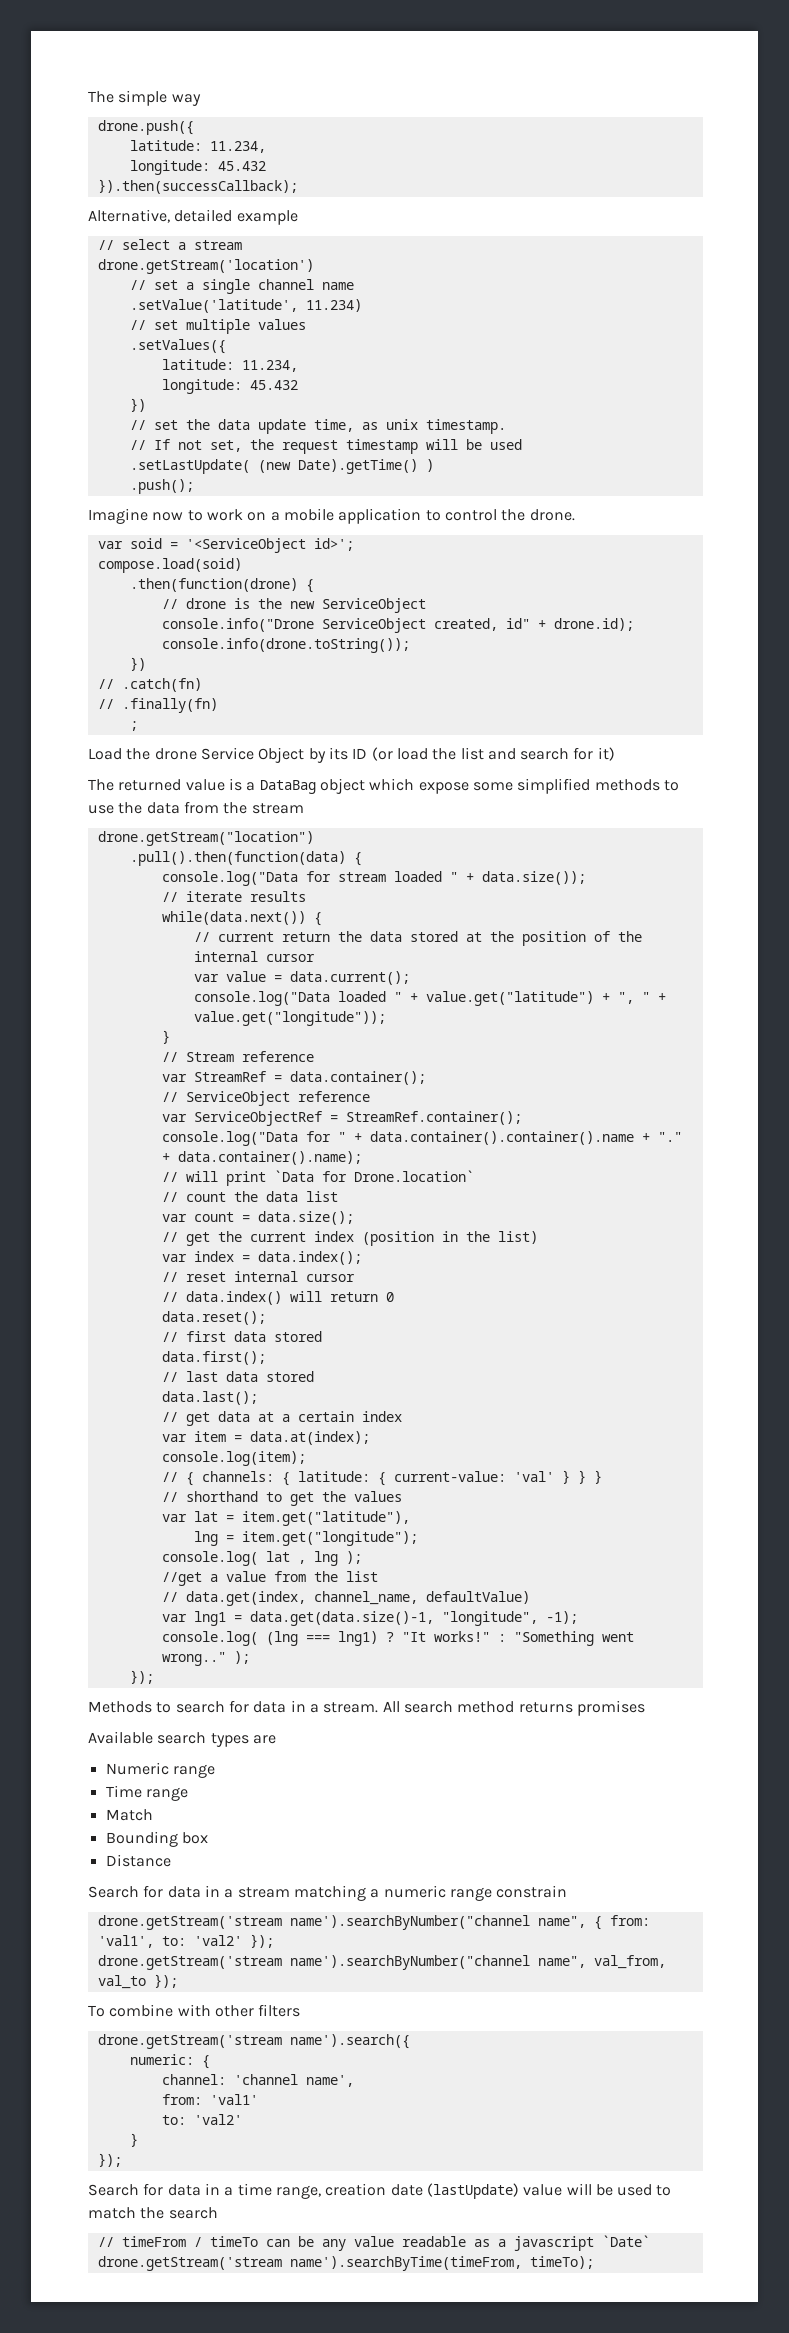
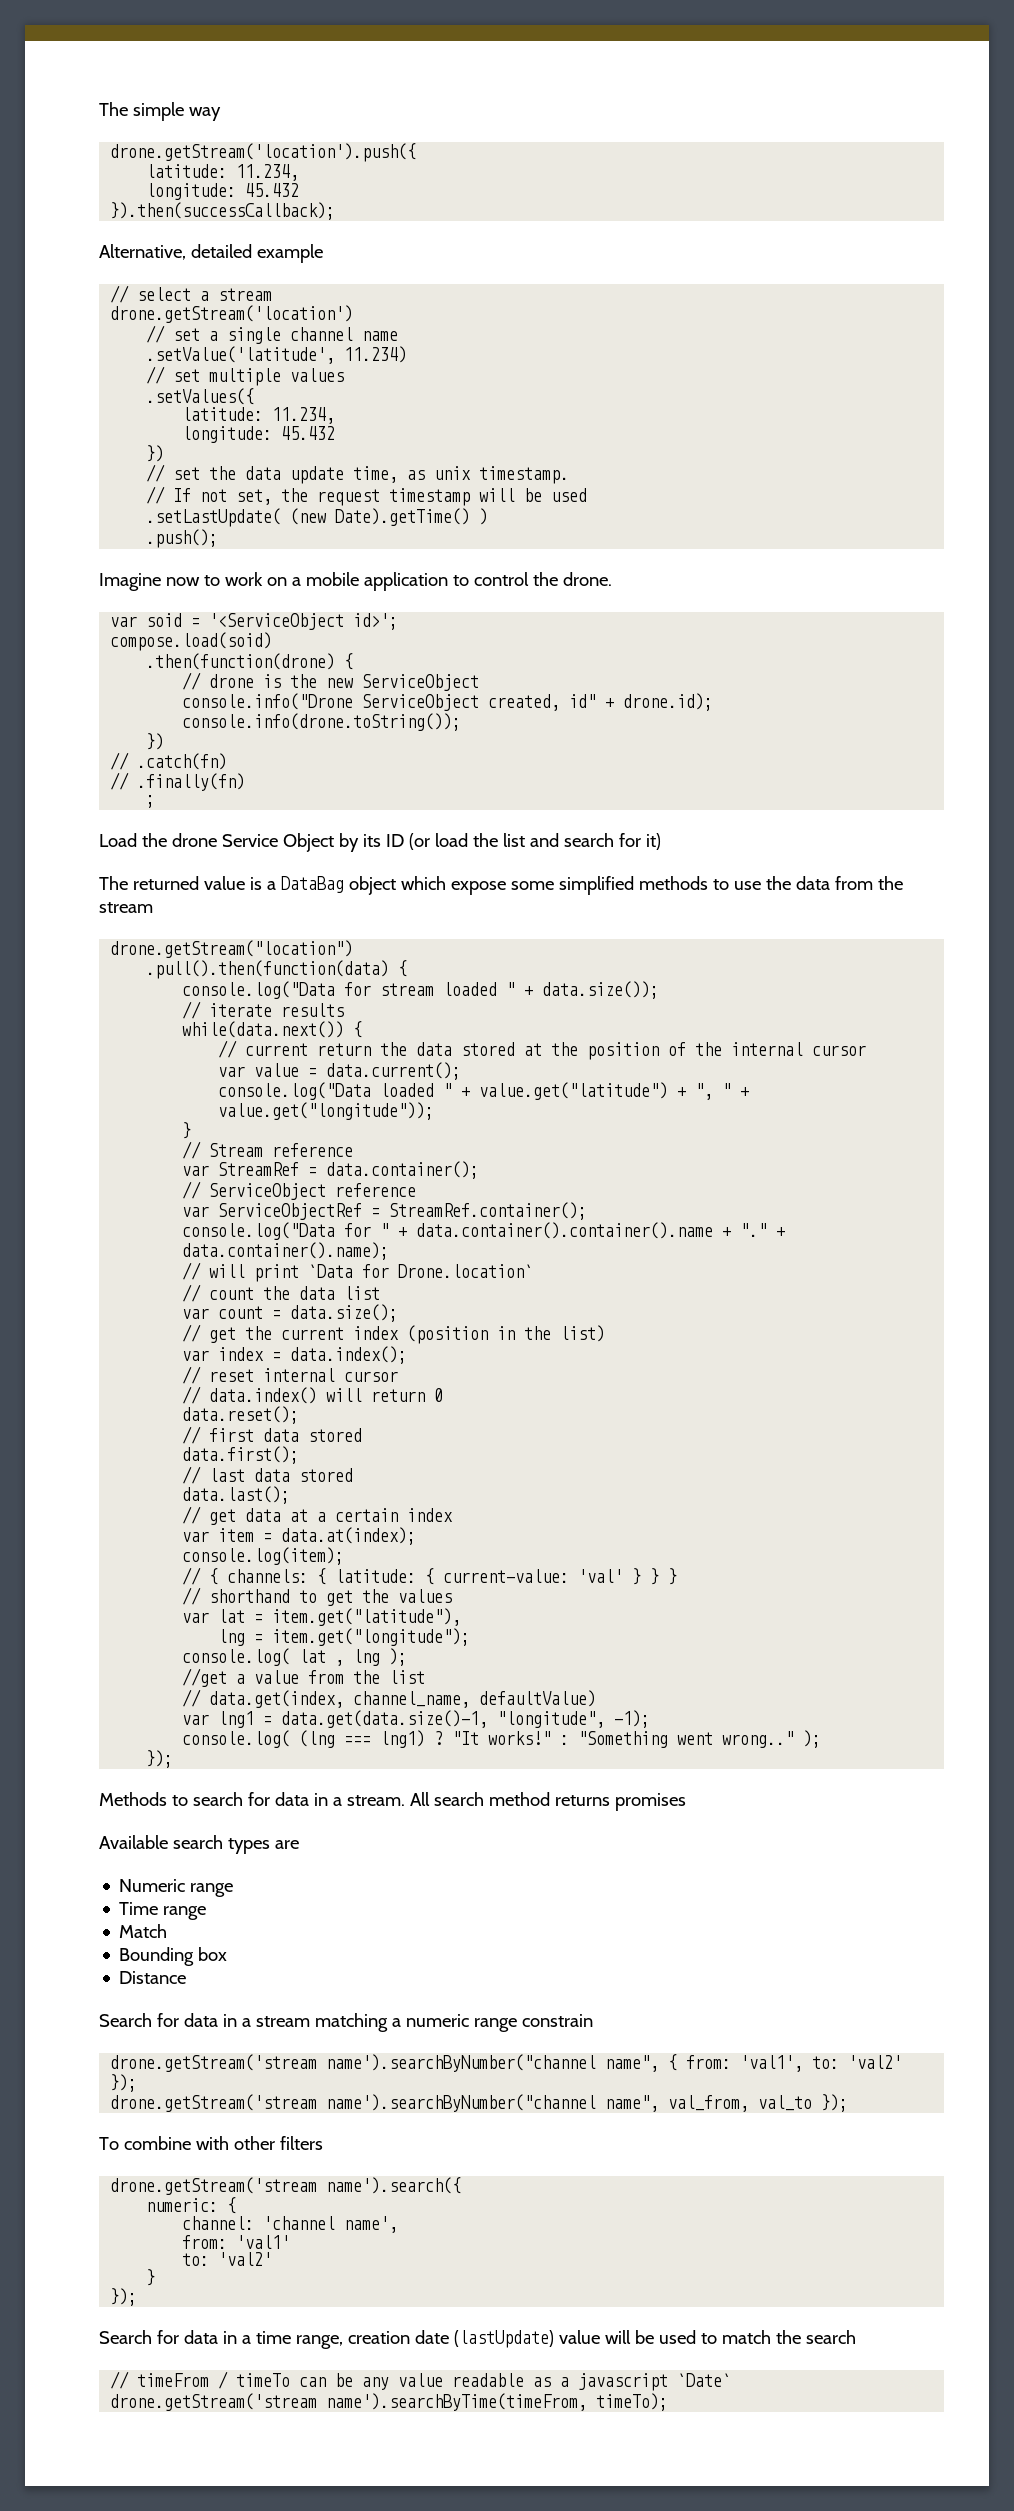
[97,120,194,135] drone.push({ -> [110,143,417,162] drone.getStream('location').push({

